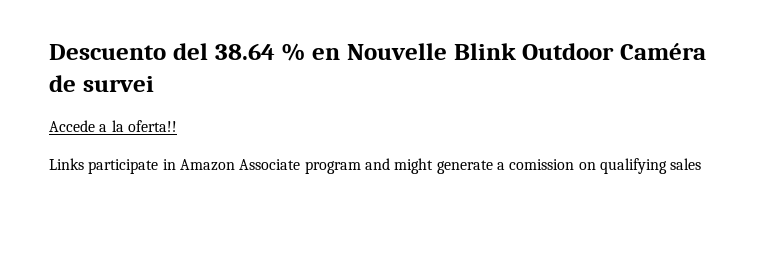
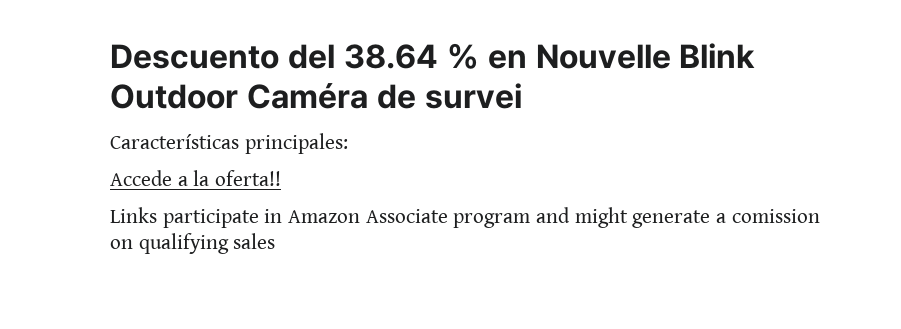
(154, 84) none -> [110,133,348,154] // Características principales:

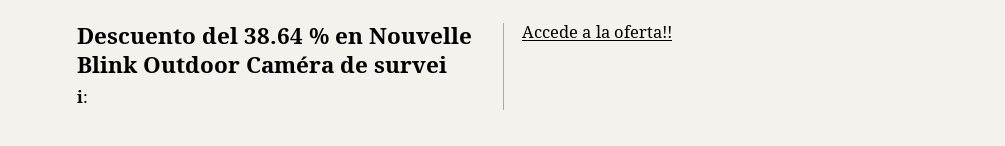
[110,133,348,154] Características principales: -> [77,90,88,103] ℹ:
[110,207,820,228] [110,233,276,254] // Links participate in Amazon Associate program and might generate a comission on qualifying sales -> (673, 31) none

